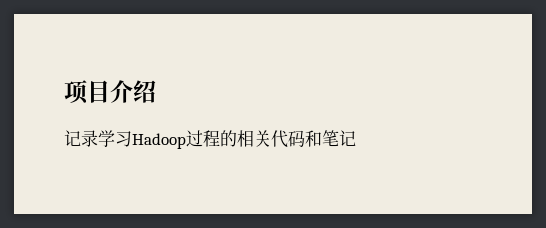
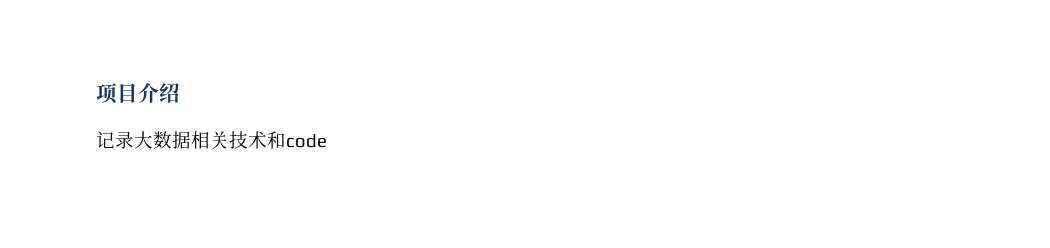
[98,130,356,149] 学习Hadoop过程的相关代码和笔记 -> [134,131,327,149] 大数据相关技术和code

